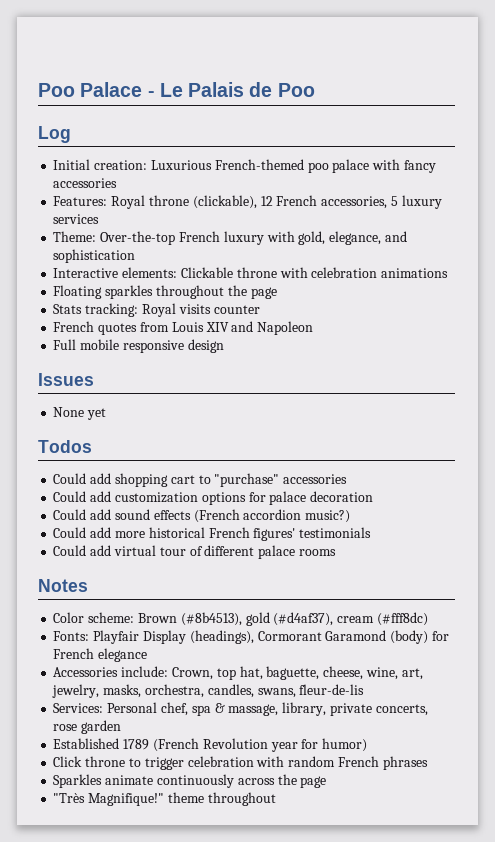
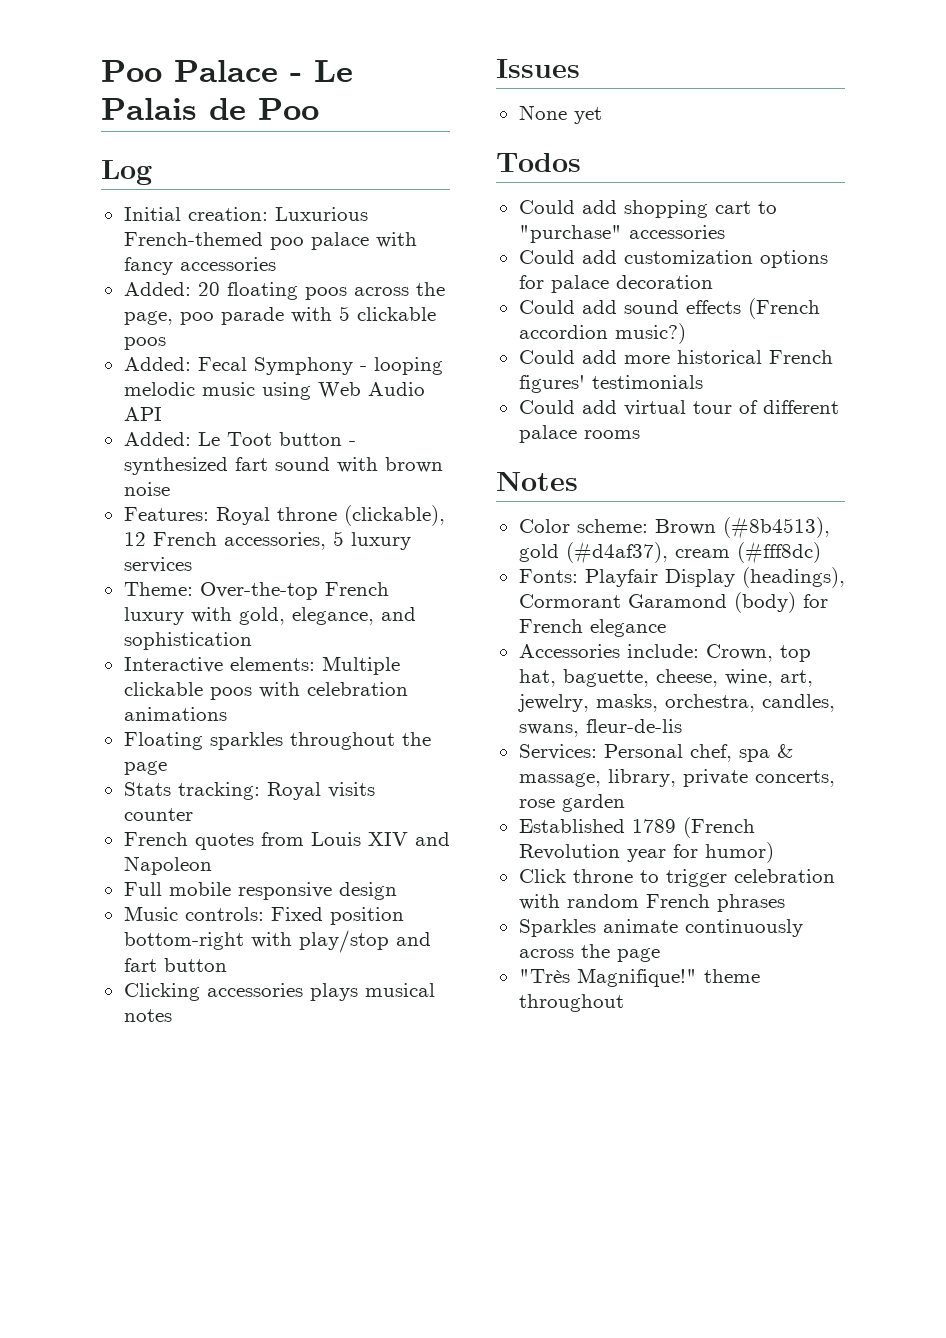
(118, 183) none -> [123,282,445,300] [123,306,436,325] [123,337,166,350] [123,357,443,375] [123,382,425,400] [123,407,162,421] [123,432,356,446] [123,457,443,475] [123,482,170,496] // Added: 20 floating poos across the page, poo parade with 5 clickable poos // Added: Fecal Symphony - looping melodic music using Web Audio API // Added: Le Toot button - synthesized fart sound with brown noise
[180,267,277,278] Clickable throne -> [321,656,400,675] [123,682,252,700] Multiple clickable poos
(224, 346) none -> [123,906,404,925] [123,930,431,953] [123,958,227,972] [123,983,435,1001] [123,1009,172,1022] // Music controls: Fixed position bottom-right with play/stop and fart button // Clicking accessories plays musical notes

